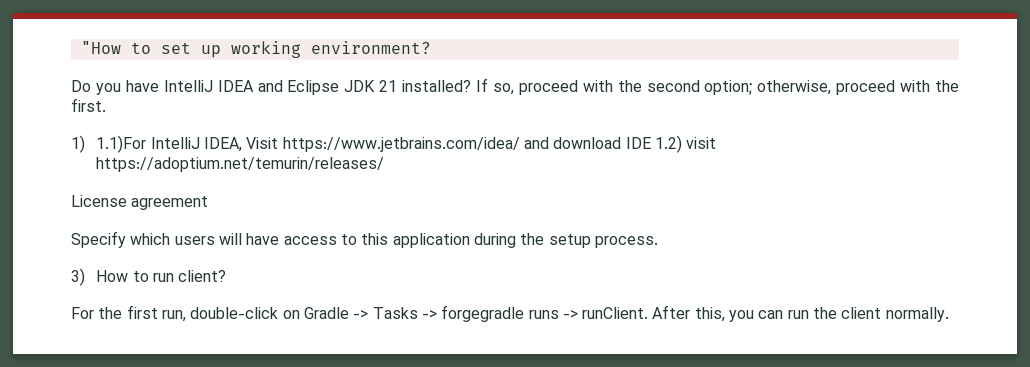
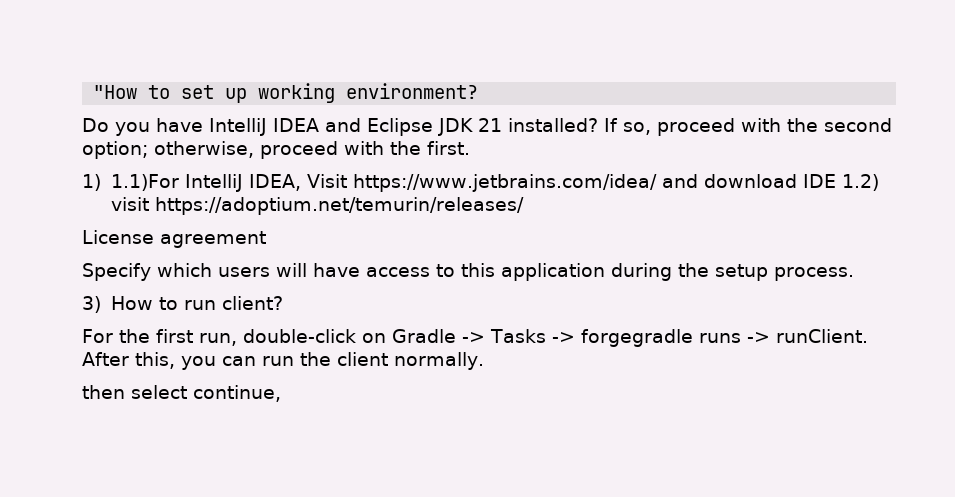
(949, 314) none -> [82,385,281,402] // then select continue,

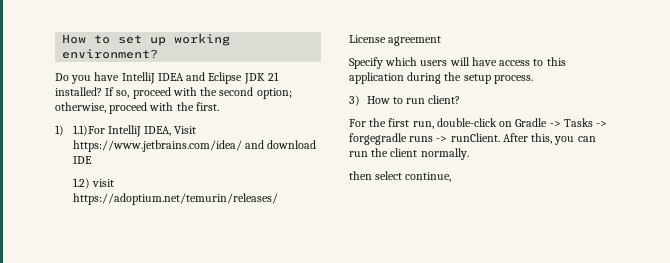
[93,85,138,99] "How -> [62,34,87,44] How
(837, 181) none -> (92, 160) //

